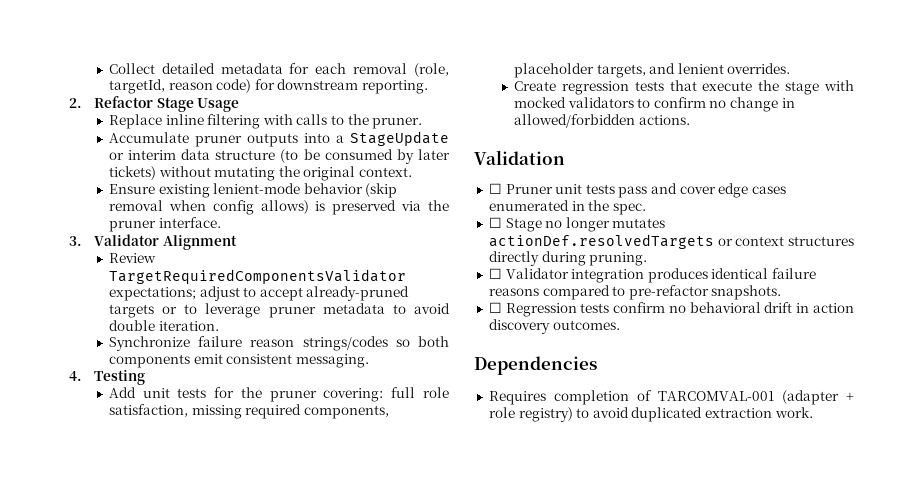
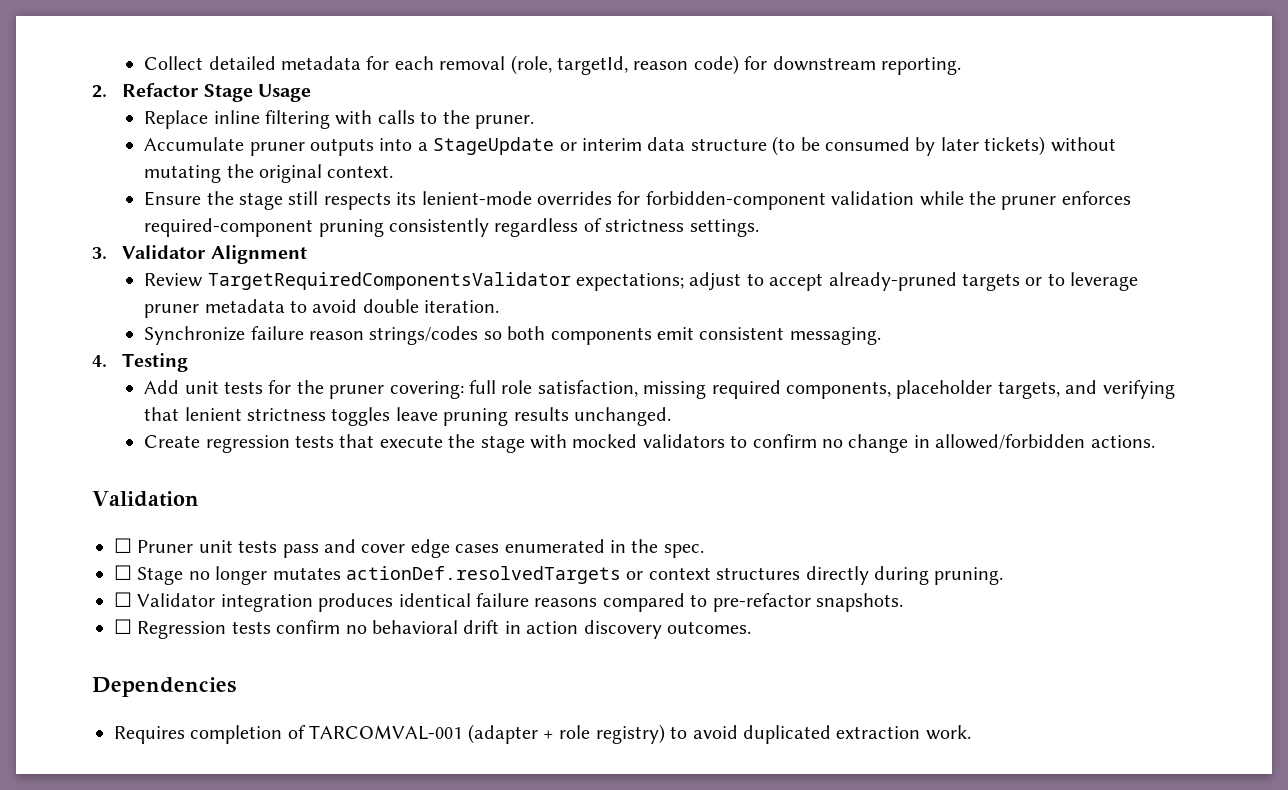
[158,183,398,198] [108,200,450,215] [108,217,221,232] existing lenient-mode behavior (skip removal when config allows) is preserved via the pruner interface. -> [206,191,1131,210] [144,218,759,237] the stage still respects its lenient-mode overrides for forbidden-component validation while the pruner enforces required-component pruning consistently regardless of strictness settings.
[677,63,791,74] lenient overrides. -> [1102,380,1175,399] [144,407,672,426] verifying that lenient strictness toggles leave pruning results unchanged.

